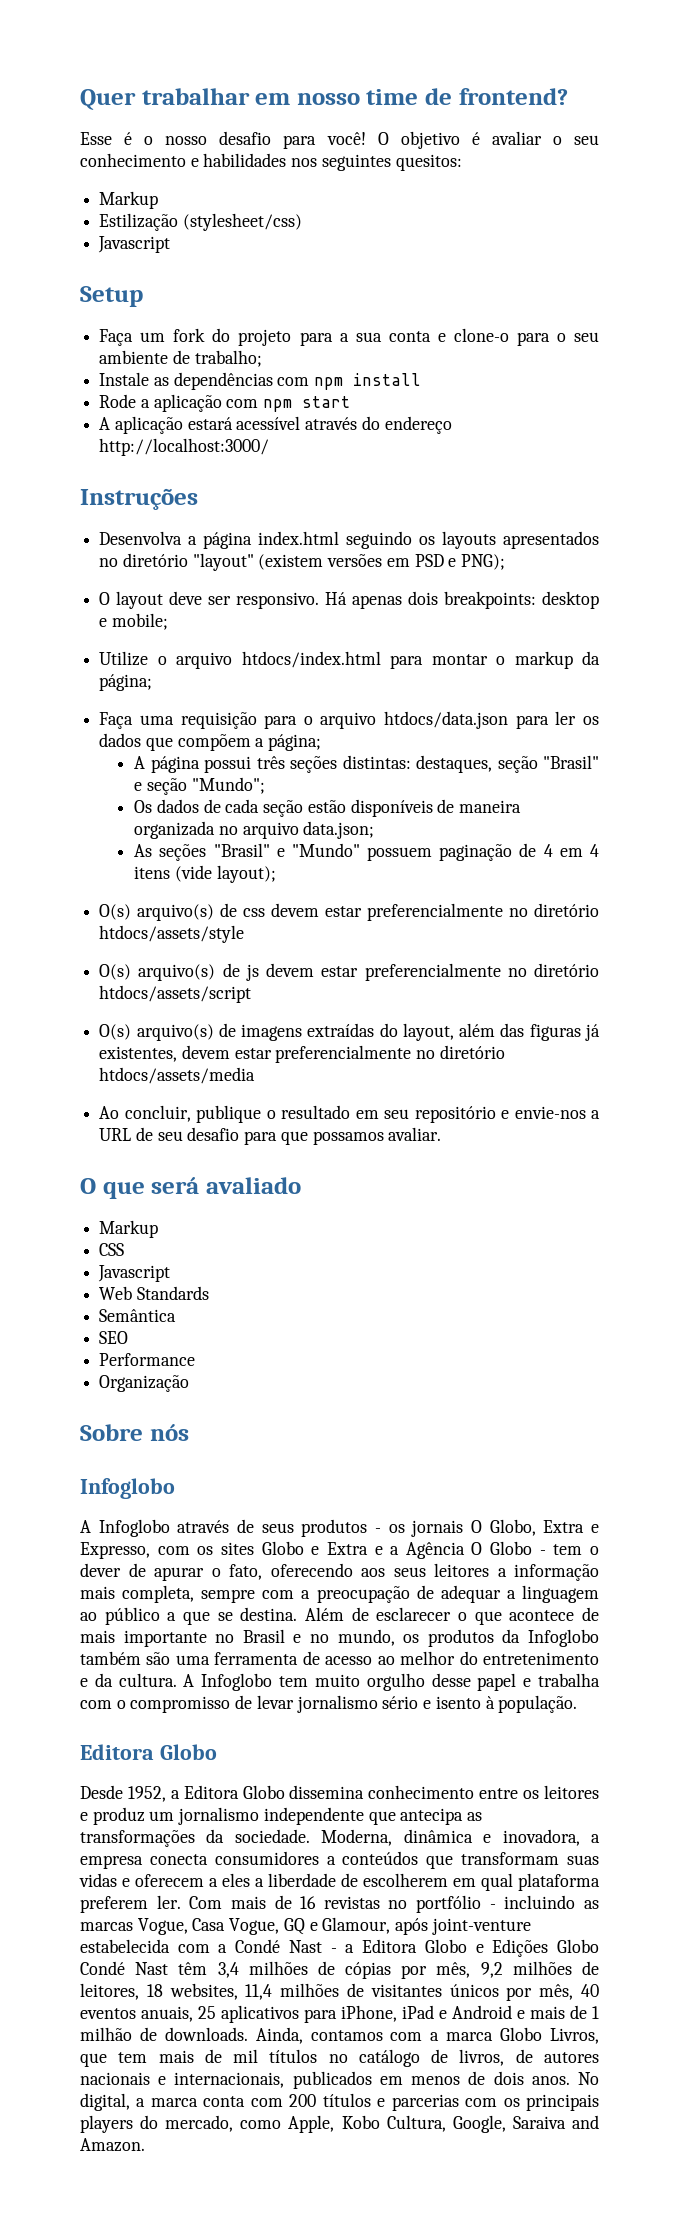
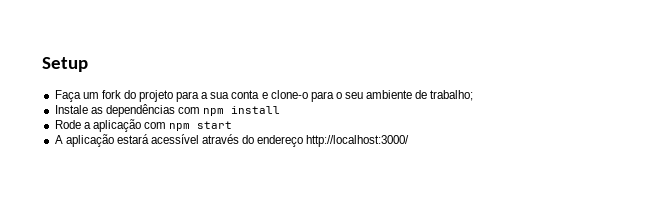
[80,88,568,110] [80,131,599,149] [80,153,462,171] [99,191,159,209] [99,213,302,231] [98,236,171,253] Quer trabalhar em nosso time de frontend? // Esse é o nosso desafio para você! O objetivo é avaliar o seu conhecimento e habilidades nos seguintes quesitos: // Markup // Estilização (stylesheet/css) // Javascript // -> (42, 64) none
[80,488,198,510] [99,531,599,549] [99,553,506,571] [99,591,599,609] [99,613,168,630] [99,651,600,669] [99,674,153,691] [99,711,600,729] [99,733,322,751] [134,755,599,773] [134,777,265,795] [134,799,522,817] [134,821,375,839] [134,843,599,861] [134,865,276,883] [99,903,599,921] [99,925,245,943] [99,963,599,981] [99,985,252,1003] [99,1023,600,1041] [99,1045,505,1063] [99,1067,256,1084] [99,1105,601,1123] [99,1127,442,1145] [80,1177,301,1199] [99,1220,159,1238] [99,1243,125,1256] [98,1265,171,1282] [99,1286,209,1300] [99,1309,177,1322] [99,1331,129,1344] [99,1353,196,1366] [99,1375,190,1392] [80,1424,189,1441] [80,1478,175,1499] [80,1519,600,1537] [80,1541,600,1559] [80,1563,599,1581] [80,1585,599,1603] [80,1607,600,1625] [80,1629,599,1647] [80,1651,600,1665] [80,1673,600,1691] [80,1695,578,1713] [80,1744,217,1760] [80,1785,600,1802] [80,1807,483,1825] [80,1829,601,1847] [80,1851,599,1869] [79,1873,600,1891] [80,1895,599,1913] [80,1917,531,1935] [80,1939,600,1957] [80,1961,599,1979] [80,1983,600,2001] [80,2005,599,2023] [80,2027,600,2044] [80,2049,599,2067] [80,2071,599,2089] [80,2093,599,2111] [80,2115,599,2133] [80,2138,145,2152] // Instruções // Desenvolva a página index.html seguindo os layouts apresentados no diretório "layout" (existem versões em PSD e PNG); // O layout deve ser responsivo. Há apenas dois breakpoints: desktop e mobile; // Utilize o arquivo htdocs/index.html para montar o markup da página; // Faça uma requisição para o arquivo htdocs/data.json para ler os dados que compõem a página; // A página possui três seções distintas: destaques, seção "Brasil" e seção "Mundo"; // Os dados de cada seção estão disponíveis de maneira organizada no arquivo data.json; // As seções "Brasil" e "Mundo" possuem paginação de 4 em 4 itens (vide layout); // O(s) arquivo(s) de css devem estar preferencialmente no diretório htdocs/assets/style // O(s) arquivo(s) de js devem estar preferencialmente no diretório htdocs/assets/script // O(s) arquivo(s) de imagens extraídas do layout, além das figuras já existentes, devem estar preferencialmente no diretório htdocs/assets/media // Ao concluir, publique o resultado em seu repositório e envie-nos a URL de seu desafio para que possamos avaliar. // O que será avaliado // Markup // CSS // Javascript // Web Standards // Semântica // SEO // Performance // Organização // Sobre nós // Infoglobo // A Infoglobo através de seus produtos - os jornais O Globo, Extra e Expresso, com os sites Globo e Extra e a Agência O Globo - tem o dever de apurar o fato, oferecendo aos seus leitores a informação mais completa, sempre com a preocupação de adequar a linguagem ao público a que se destina. Além de esclarecer o que acontece de mais importante no Brasil e no mundo, os produtos da Infoglobo também são uma ferramenta de acesso ao melhor do entretenimento e da cultura. A Infoglobo tem muito orgulho desse papel e trabalha com o compromisso de levar jornalismo sério e isento à população. // Editora Globo // Desde 1952, a Editora Globo dissemina conhecimento entre os leitores e produz um jornalismo independente que antecipa as transformações da sociedade. Moderna, dinâmica e inovadora, a empresa conecta consumidores a conteúdos que transformam suas vidas e oferecem a eles a liberdade de escolherem em qual plataforma preferem ler. Com mais de 16 revistas no portfólio - incluindo as marcas Vogue, Casa Vogue, GQ e Glamour, após joint-venture estabelecida com a Condé Nast - a Editora Globo e Edições Globo Condé Nast têm 3,4 milhões de cópias por mês, 9,2 milhões de leitores, 18 websites, 11,4 milhões de visitantes únicos por mês, 40 eventos anuais, 25 aplicativos para iPhone, iPad e Android e mais de 1 milhão de downloads. Ainda, contamos com a marca Globo Livros, que tem mais de mil títulos no catálogo de livros, de autores nacionais e internacionais, publicados em menos de dois anos. No digital, a marca conta com 200 títulos e parcerias com os principais players do mercado, como Apple, Kobo Cultura, Google, Saraiva and Amazon. -> (410, 141) none

